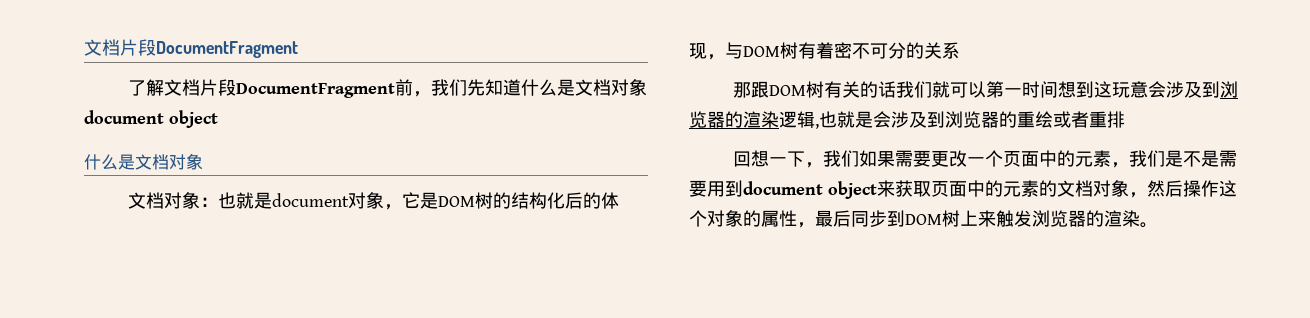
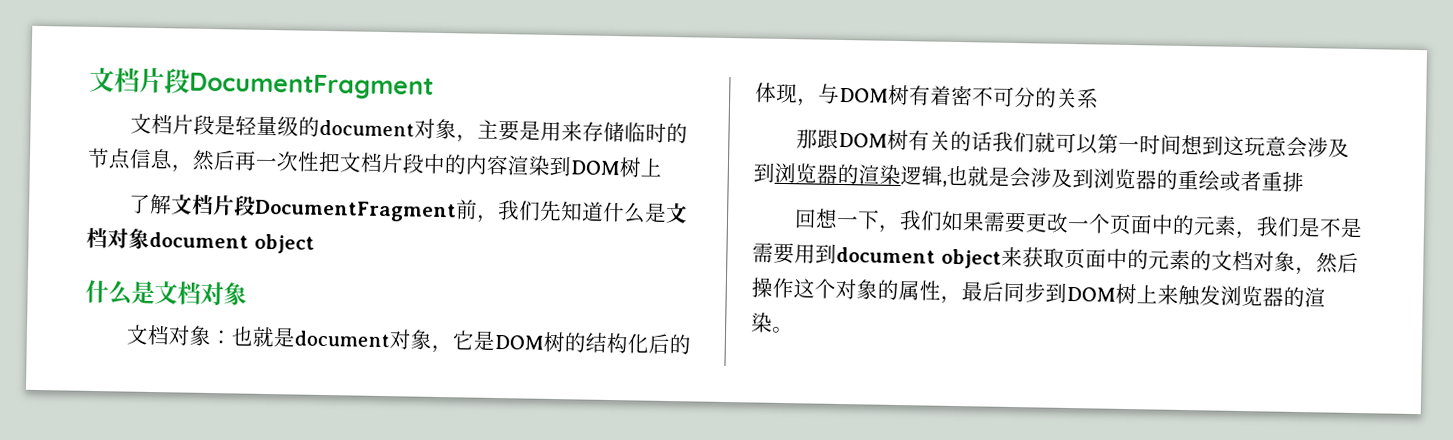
[84,39,298,58] 文档片段DocumentFragment -> [89,66,434,100] [129,113,688,144] [87,147,663,178] 文档片段DocumentFragment // 文档片段是轻量级的document对象，主要是用来存储临时的节点信息，然后再一次性把文档片段中的内容渲染到DOM树上

